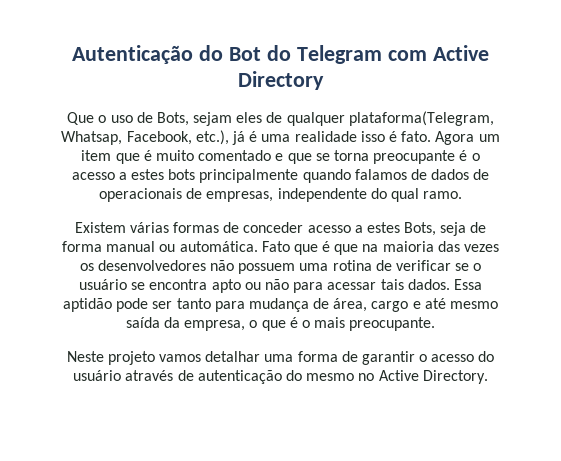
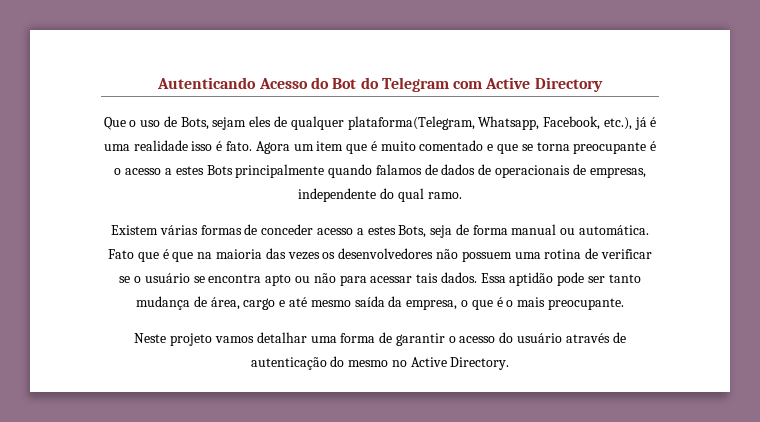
[72,45,194,64] Autenticação -> [157,77,308,89] Autenticando Acesso
[61,131,123,145] Whatsap, -> [478,116,540,130] Whatsapp,
[168,169,196,180] bots -> [206,165,233,175] Bots
[214,301,245,312] para -> (641, 278) none

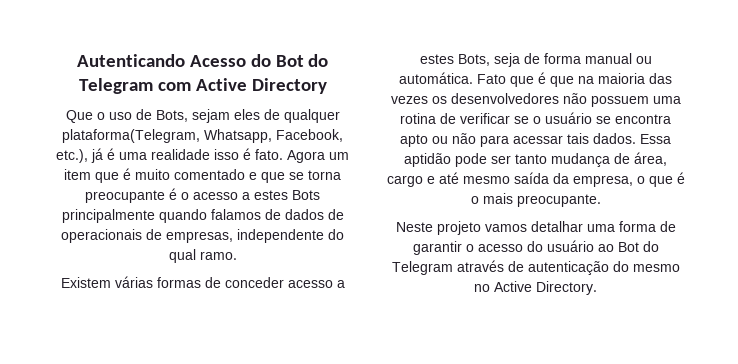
(563, 338) none -> [597,241,659,252] [391,261,453,275] ao Bot do Telegram

